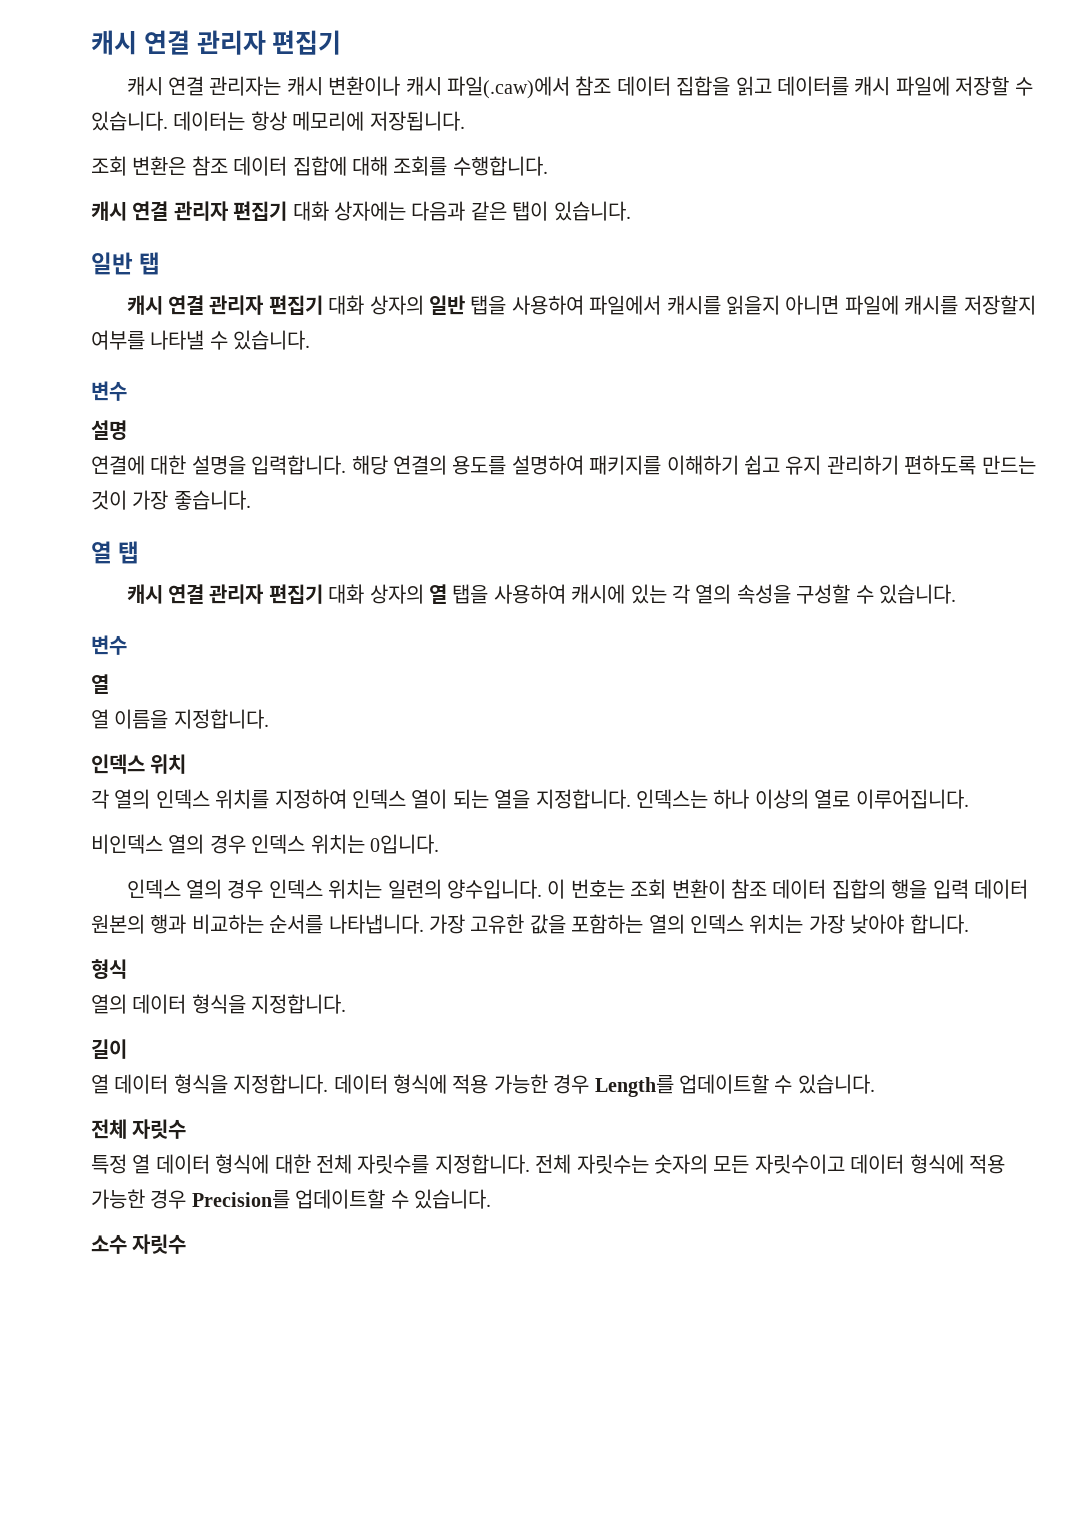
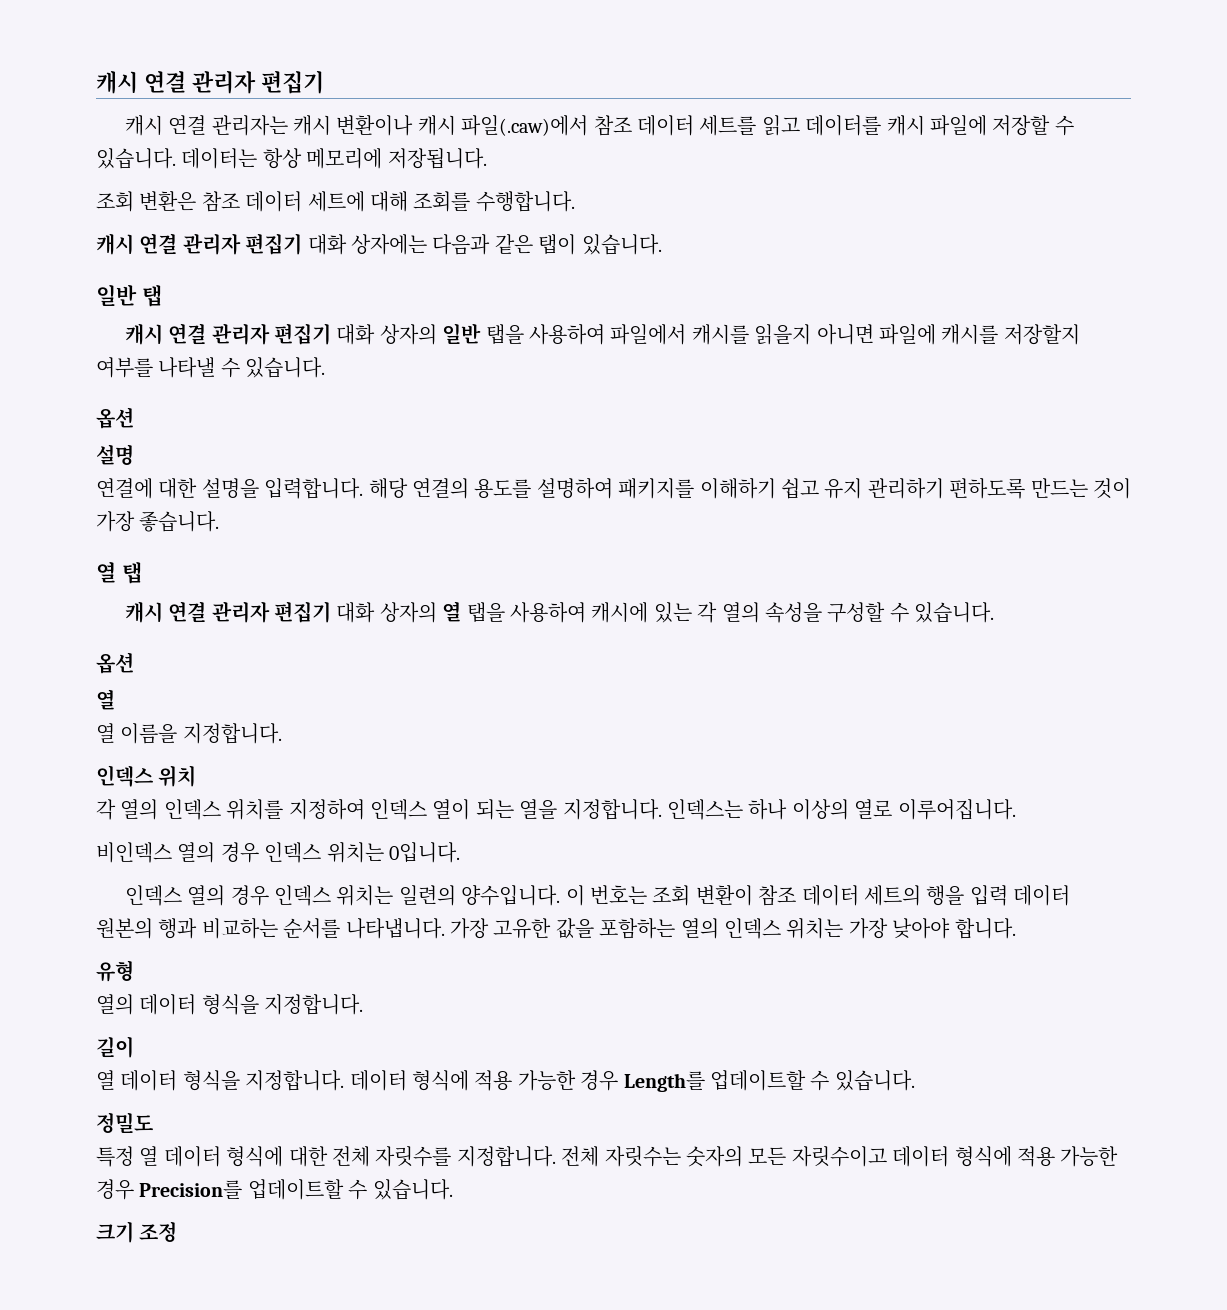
[676,76,731,96] 집합을 -> [699,115,757,136] 세트를
[292,156,347,176] 집합에 -> [307,191,365,212] 세트에
[91,381,127,401] 변수 -> [96,407,134,429] 옵션
[91,635,127,655] 변수 -> [96,652,134,674] 옵션
[831,879,886,899] 집합의 -> [864,885,922,906] 세트의
[91,959,127,979] 형식 -> [96,960,134,982] 유형
[91,1119,187,1139] 전체 자릿수 -> [96,1112,153,1133] 정밀도
[91,1234,187,1254] 소수 자릿수 -> [96,1221,178,1243] 크기 조정

